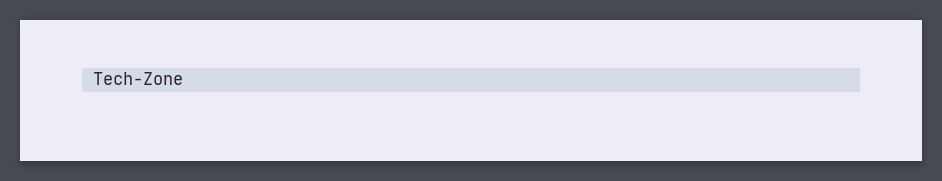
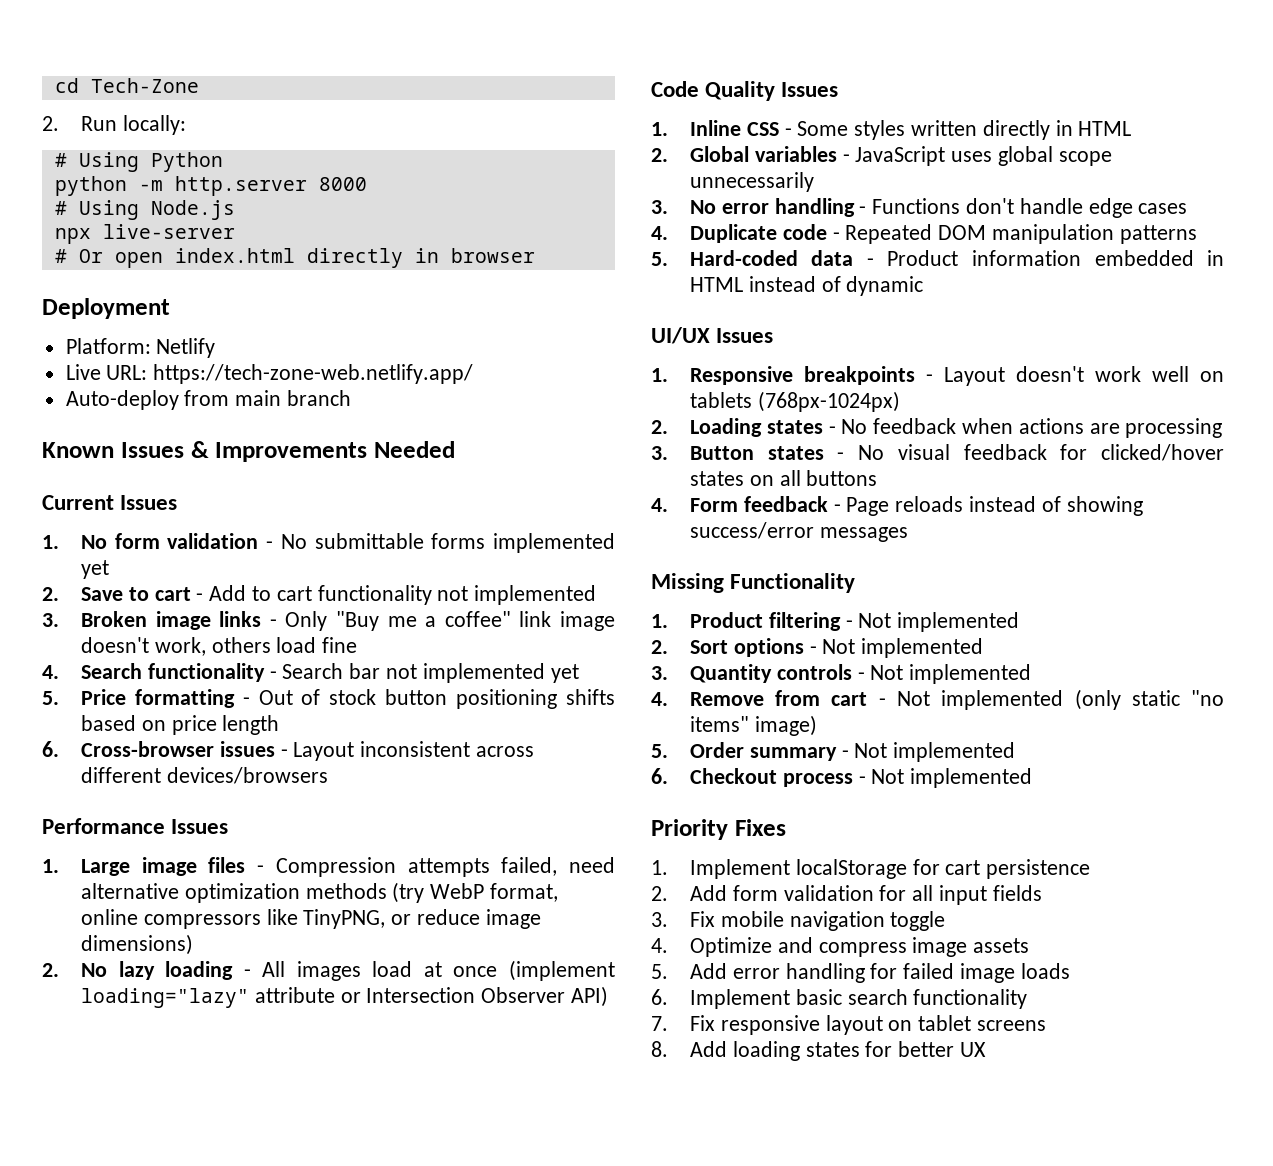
(92, 78) none -> [54,78,79,93] cd
(183, 78) none -> [42,115,186,135] [54,152,223,172] [54,176,367,196] [54,200,235,220] [54,224,235,244] [54,248,535,268] [42,298,170,319] [65,338,216,358] [65,364,474,384] [65,390,352,410] [42,441,455,462] [42,495,178,510] [42,533,615,553] [80,560,109,579] [42,585,597,605] [42,611,615,631] [80,637,358,656] [42,663,579,683] [42,689,616,709] [80,715,280,735] [42,741,534,761] [80,767,328,784] [42,818,229,834] [42,857,615,877] [80,882,558,903] [80,909,541,929] [80,934,193,955] [42,960,615,981] [80,986,608,1008] [651,81,839,101] [651,120,1132,140] [651,146,1112,166] [689,172,814,192] [651,198,1188,218] [651,224,1197,244] [651,250,1224,266] [689,276,924,296] [651,327,774,344] [651,366,1224,386] [689,391,900,412] [651,418,1223,438] [651,444,1224,461] [689,470,878,486] [651,496,1143,516] [689,522,908,542] [651,573,856,593] [651,612,1020,632] [651,638,984,658] [651,664,1032,684] [651,689,1224,710] [689,715,817,736] [651,742,1016,762] [651,768,1033,788] [651,819,786,840] [651,859,1091,879] [651,885,1042,905] [651,911,946,931] [651,937,1030,957] [651,963,1070,983] [651,989,1028,1009] [651,1015,1046,1035] [651,1041,986,1061] // 2. Run locally: // # Using Python // python -m http.server 8000 // # Using Node.js // npx live-server // # Or open index.html directly in browser // Deployment // Platform: Netlify // Live URL: https://tech-zone-web.netlify.app/ // Auto-deploy from main branch // Known Issues & Improvements Needed // Current Issues // 1. No form validation - No submittable forms implemented yet // 2. Save to cart - Add to cart functionality not implemented // 3. Broken image links - Only "Buy me a coffee" link image doesn't work, others load fine // 4. Search functionality - Search bar not implemented yet // 5. Price formatting - Out of stock button positioning shifts based on price length // 6. Cross-browser issues - Layout inconsistent across different devices/browsers // Performance Issues // 1. Large image files - Compression attempts failed, need alternative optimization methods (try WebP format, online compressors like TinyPNG, or reduce image dimensions) // 2. No lazy loading - All images load at once (implement loading="lazy" attribute or Intersection Observer API) // Code Quality Issues // 1. Inline CSS - Some styles written directly in HTML // 2. Global variables - JavaScript uses global scope unnecessarily // 3. No error handling - Functions don't handle edge cases // 4. Duplicate code - Repeated DOM manipulation patterns // 5. Hard-coded data - Product information embedded in HTML instead of dynamic // UI/UX Issues // 1. Responsive breakpoints - Layout doesn't work well on tablets (768px-1024px) // 2. Loading states - No feedback when actions are processing // 3. Button states - No visual feedback for clicked/hover states on all buttons // 4. Form feedback - Page reloads instead of showing success/error messages // Missing Functionality // 1. Product filtering - Not implemented // 2. Sort options - Not implemented // 3. Quantity controls - Not implemented // 4. Remove from cart - Not implemented (only static "no items" image) // 5. Order summary - Not implemented // 6. Checkout process - Not implemented // Priority Fixes // 1. Implement localStorage for cart persistence // 2. Add form validation for all input fields // 3. Fix mobile navigation toggle // 4. Optimize and compress image assets // 5. Add error handling for failed image loads // 6. Implement basic search functionality // 7. Fix responsive layout on tablet screens // 8. Add loading states for better UX

